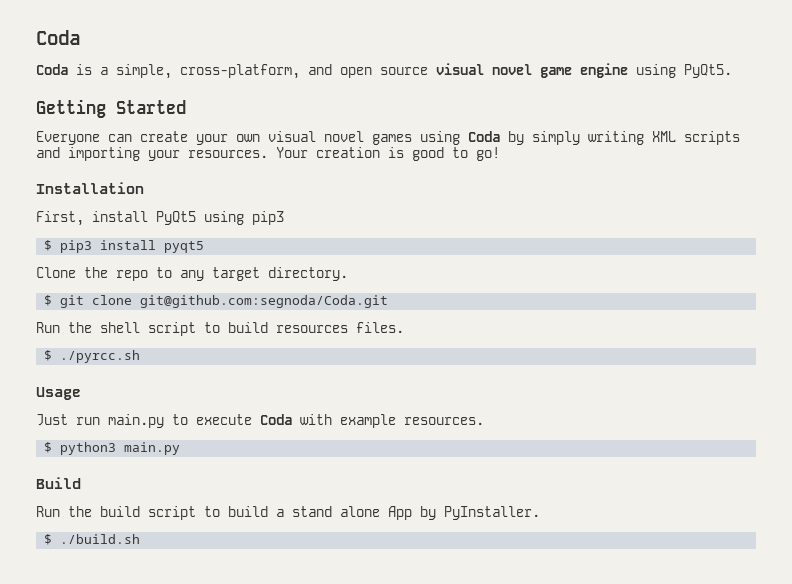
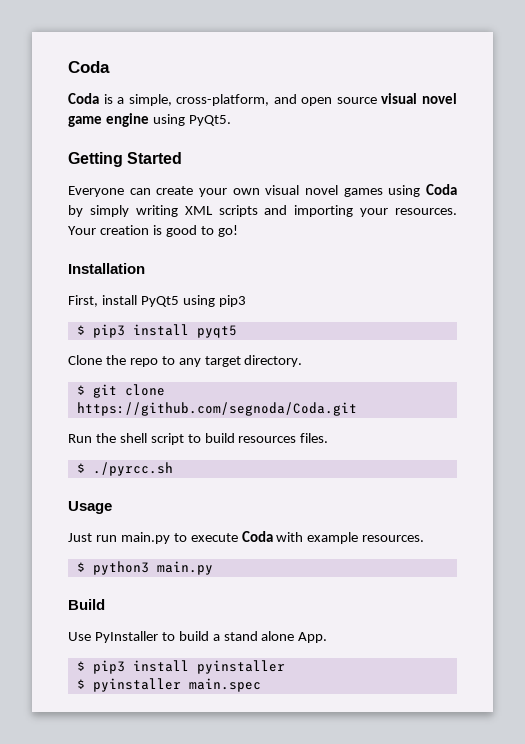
[140,295,389,308] git@github.com:segnoda/Coda.git -> [76,402,357,416] https://github.com/segnoda/Coda.git
[36,506,196,520] Run the build script -> [68,631,158,643] Use PyInstaller
[388,506,540,520] [44,534,141,545] App by PyInstaller. // $ ./build.sh -> [298,632,328,643] [76,660,285,674] [76,678,261,692] App. // $ pip3 install pyinstaller // $ pyinstaller main.spec

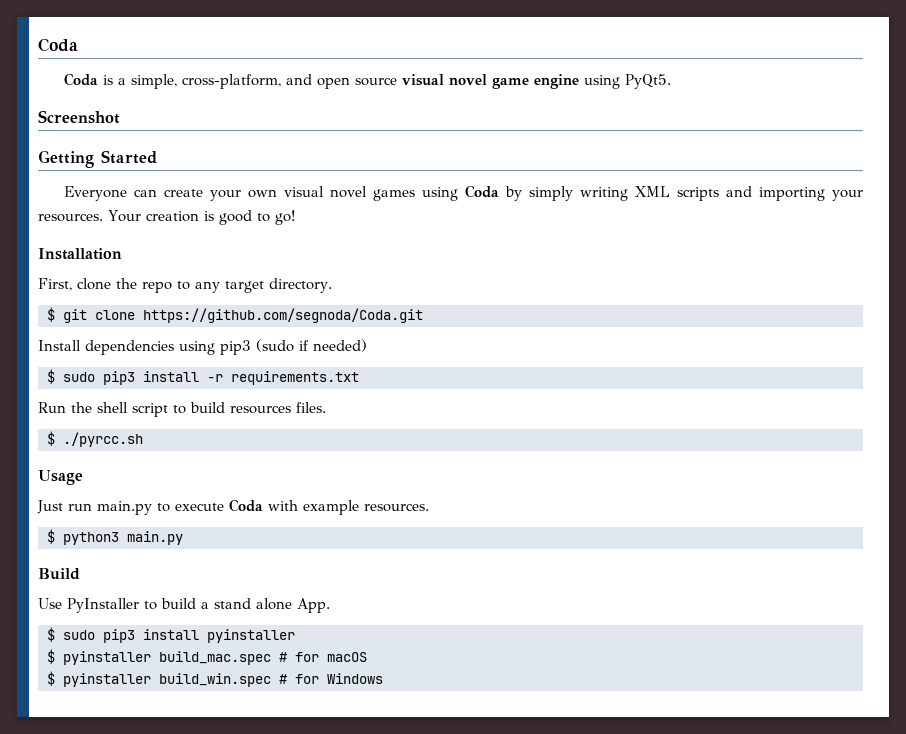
(231, 120) none -> [38,110,120,124] // Screenshot
[101,295,246,307] [76,324,237,338] [68,355,102,365] install PyQt5 using pip3 // $ pip3 install pyqt5 // Clone -> [77,278,111,290] clone
(357, 409) none -> [38,339,367,355] [47,369,359,385] // Install dependencies using pip3 (sudo if needed) // $ sudo pip3 install -r requirements.txt
(85, 666) none -> [63,630,95,640] sudo
[188,678,261,692] main.spec -> [159,651,367,665] [47,671,383,687] build_mac.spec # for macOS // $ pyinstaller build_win.spec # for Windows

